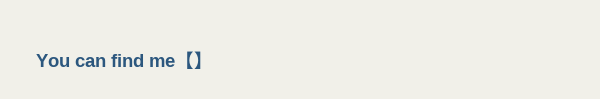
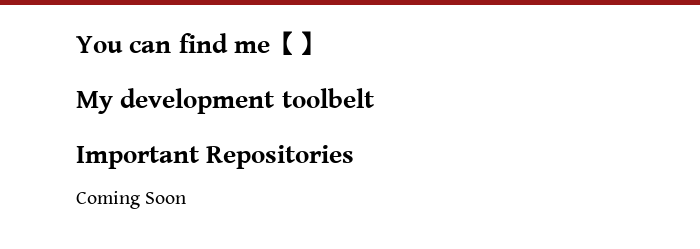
(213, 60) none -> [76,88,374,114] [76,145,355,169] [76,191,187,209] // My development toolbelt // Important Repositories // Coming Soon

